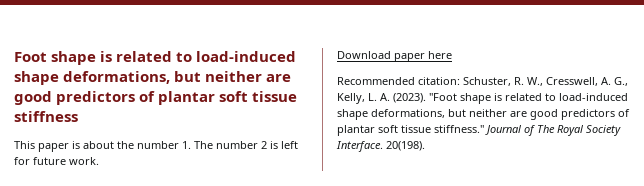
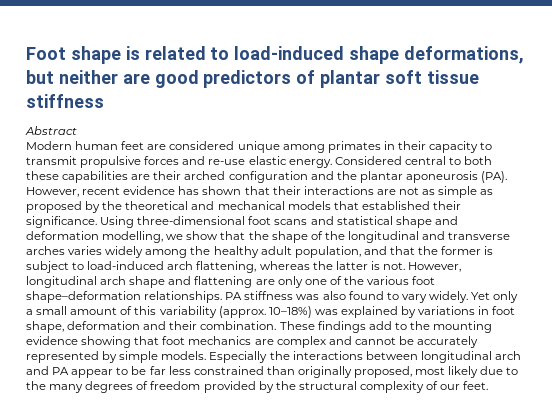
[14,141,298,152] [14,157,99,165] [337,51,452,62] [337,77,628,86] [337,93,628,104] [337,109,630,120] [337,125,621,136] [336,141,425,152] This paper is about the number 1. The number 2 is left for future work. // Download paper here // Recommended citation: Schuster, R. W., Cresswell, A. G., Kelly, L. A. (2023). "Foot shape is related to load-induced shape deformations, but neither are good predictors of plantar soft tissue stiffness." Journal of The Royal Society Interface. 20(198). -> [25,126,77,135] [26,141,493,153] [26,156,493,168] [26,171,508,183] [26,186,494,198] [26,201,461,213] [26,216,458,228] [26,231,511,243] [26,246,494,258] [26,261,462,273] [26,276,436,288] [26,291,519,303] [26,306,516,318] [26,321,493,333] [26,336,479,348] [26,351,521,363] [26,366,519,378] [26,381,489,393] Abstract // Modern human feet are considered unique among primates in their capacity to transmit propulsive forces and re-use elastic energy. Considered central to both these capabilities are their arched configuration and the plantar aponeurosis (PA). However, recent evidence has shown that their interactions are not as simple as proposed by the theoretical and mechanical models that established their significance. Using three-dimensional foot scans and statistical shape and deformation modelling, we show that the shape of the longitudinal and transverse arches varies widely among the healthy adult population, and that the former is subject to load-induced arch flattening, whereas the latter is not. However, longitudinal arch shape and flattening are only one of the various foot shape–deformation relationships. PA stiffness was also found to vary widely. Yet only a small amount of this variability (approx. 10–18%) was explained by variations in foot shape, deformation and their combination. These findings add to the mounting evidence showing that foot mechanics are complex and cannot be accurately represented by simple models. Especially the interactions between longitudinal arch and PA appear to be far less constrained than originally proposed, most likely due to the many degrees of freedom provided by the structural complexity of our feet.

